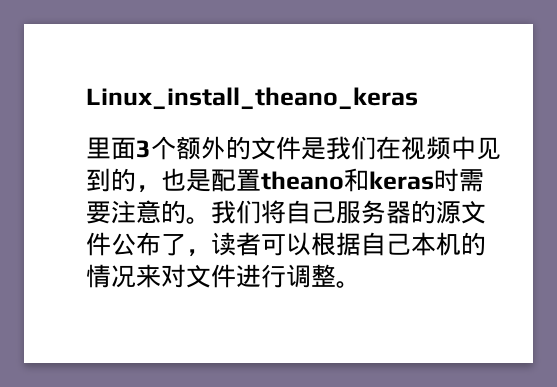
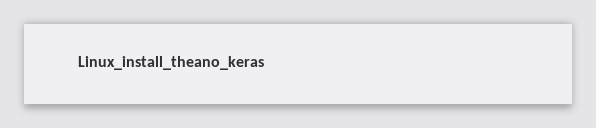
[86,136,501,160] [86,168,484,193] [86,200,486,224] [86,232,486,257] [86,264,361,288] // 里面3个额外的文件是我们在视频中见到的，也是配置theano和keras时需要注意的。我们将自己服务器的源文件公布了，读者可以根据自己本机的情况来对文件进行调整。 -> (264, 63) none

